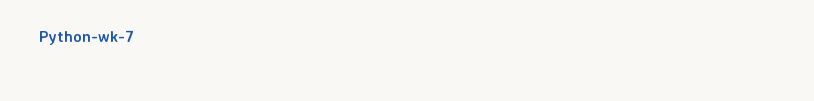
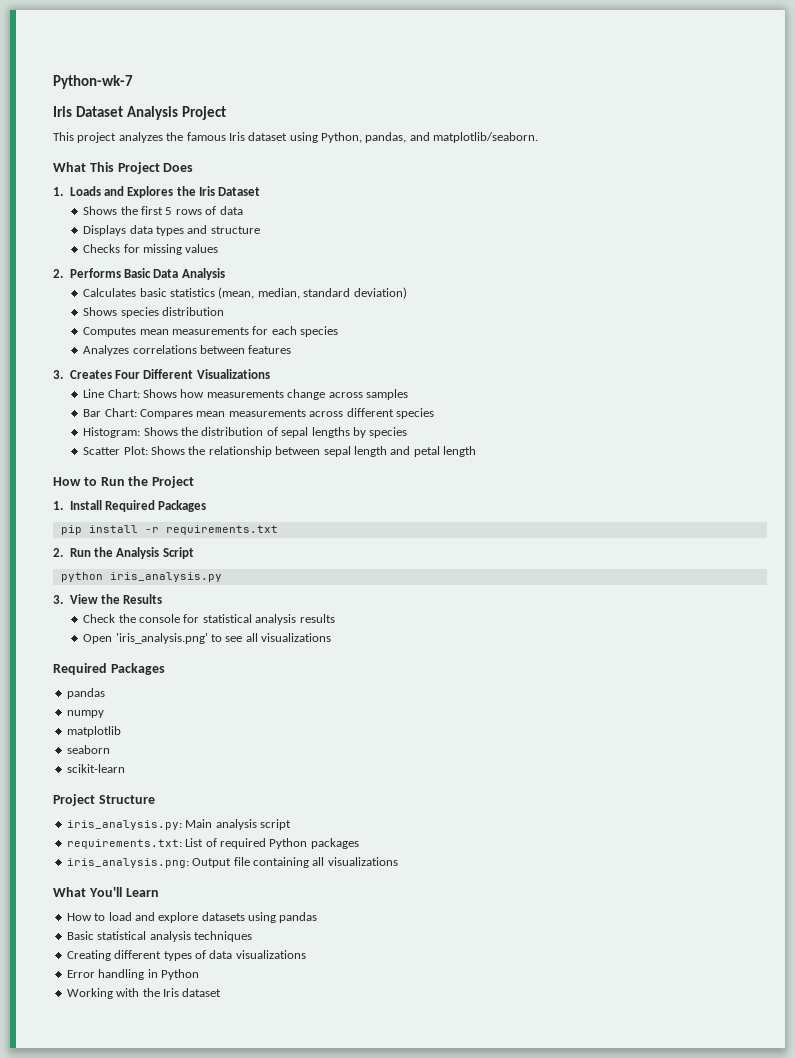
(134, 37) none -> [53,106,226,120] [53,132,539,143] [53,162,194,174] [53,186,261,198] [83,206,243,215] [83,225,260,236] [83,244,219,255] [53,268,225,280] [83,287,407,299] [83,307,225,318] [83,326,339,337] [83,345,292,356] [53,369,270,379] [83,389,408,400] [83,408,434,419] [83,427,408,438] [83,446,477,457] [53,476,195,488] [53,500,207,512] [60,525,278,535] [53,547,194,559] [60,572,222,582] [53,594,163,604] [83,614,335,625] [83,633,332,644] [53,663,165,675] [66,688,105,699] [66,710,104,718] [66,726,121,737] [66,745,110,754] [66,764,125,773] [53,794,155,806] [66,819,291,830] [66,838,359,849] [66,857,398,868] [53,887,159,897] [66,912,318,923] [66,931,252,942] [66,950,306,961] [66,969,199,980] [66,988,222,999] // Iris Dataset Analysis Project // This project analyzes the famous Iris dataset using Python, pandas, and matplotlib/seaborn. // What This Project Does // 1. Loads and Explores the Iris Dataset // Shows the first 5 rows of data // Displays data types and structure // Checks for missing values // 2. Performs Basic Data Analysis // Calculates basic statistics (mean, median, standard deviation) // Shows species distribution // Computes mean measurements for each species // Analyzes correlations between features // 3. Creates Four Different Visualizations // Line Chart: Shows how measurements change across samples // Bar Chart: Compares mean measurements across different species // Histogram: Shows the distribution of sepal lengths by species // Scatter Plot: Shows the relationship between sepal length and petal length // How to Run the Project // 1. Install Required Packages // pip install -r requirements.txt // 2. Run the Analysis Script // python iris_analysis.py // 3. View the Results // Check the console for statistical analysis results // Open 'iris_analysis.png' to see all visualizations // Required Packages // pandas // numpy // matplotlib // seaborn // scikit-learn // Project Structure // iris_analysis.py: Main analysis script // requirements.txt: List of required Python packages // iris_analysis.png: Output file containing all visualizations // What You'll Learn // How to load and explore datasets using pandas // Basic statistical analysis techniques // Creating different types of data visualizations // Error handling in Python // Working with the Iris dataset

